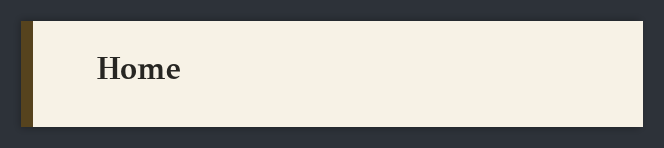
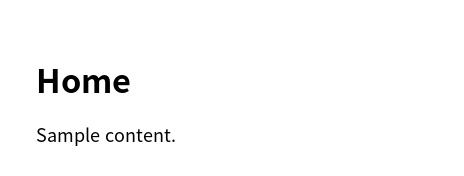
(181, 68) none -> [36,127,176,146] // Sample content.

